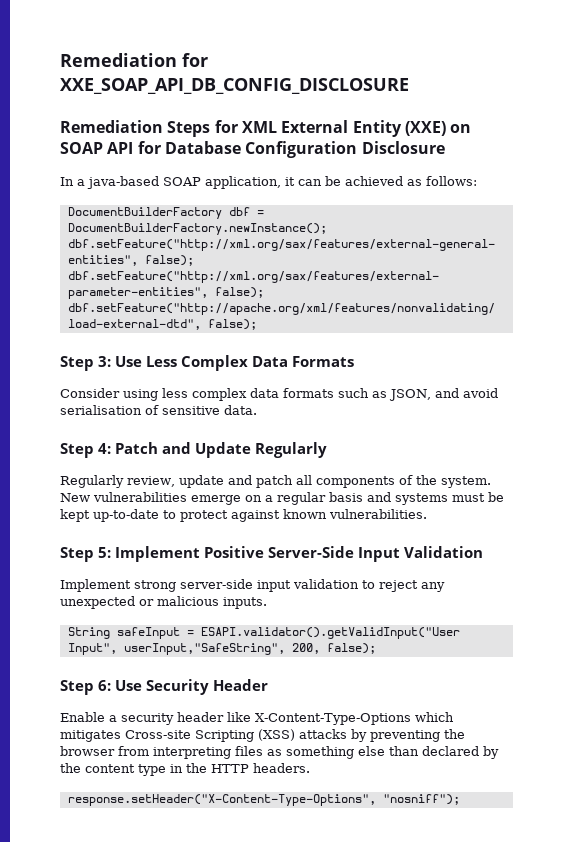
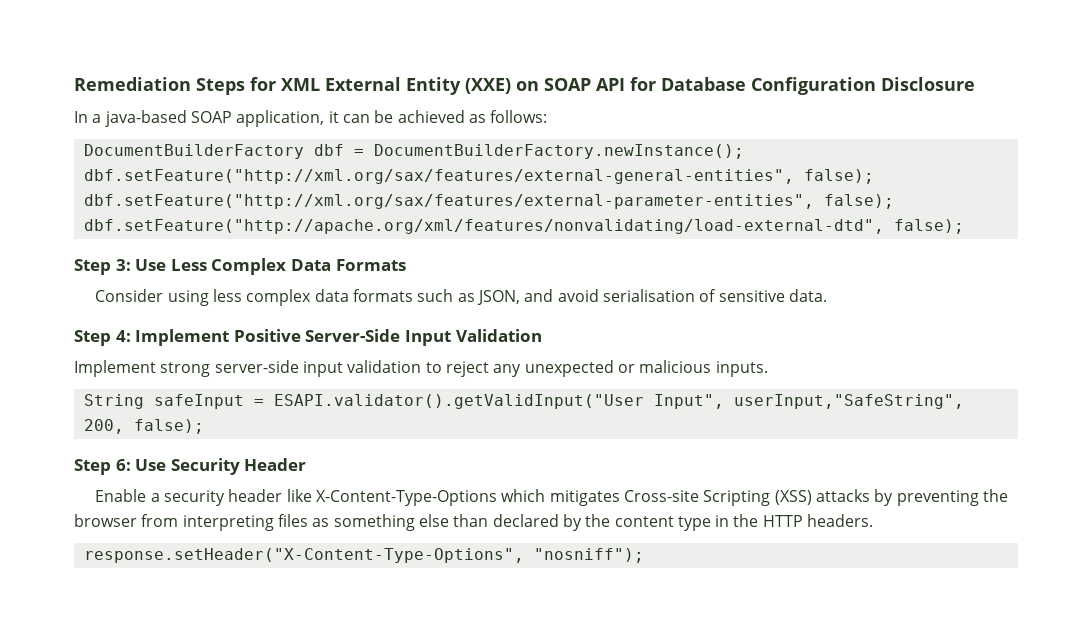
[60,53,208,67] [60,78,409,94] [60,120,163,133] Remediation for XXE_SOAP_API_DB_CONFIG_DISCLOSURE // Remediation -> [74,77,191,91] Remediation
[115,442,327,458] [60,475,491,488] [60,492,504,505] [60,509,427,522] [60,547,111,562] Patch and Update Regularly // Regularly review, update and patch all components of the system. New vulnerabilities emerge on a regular basis and systems must be kept up-to-date to protect against known vulnerabilities. // Step 5: -> (131, 336) none

